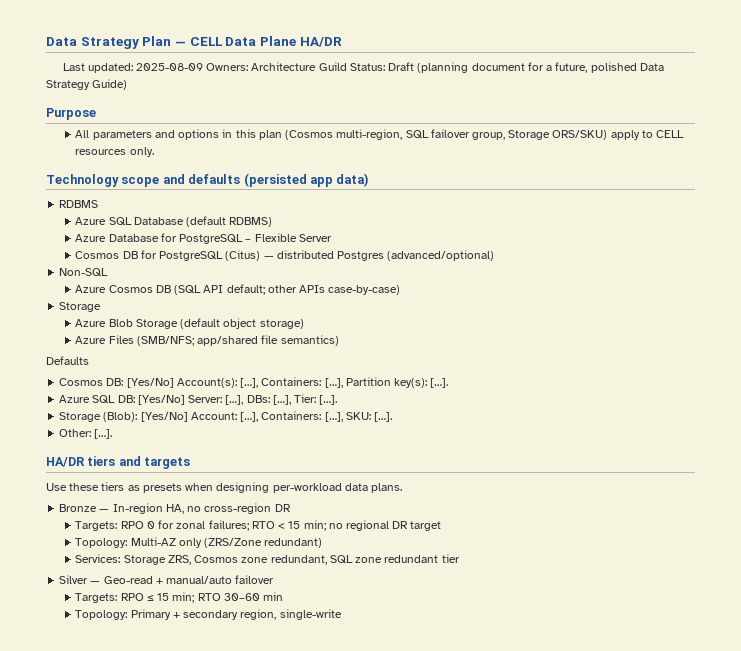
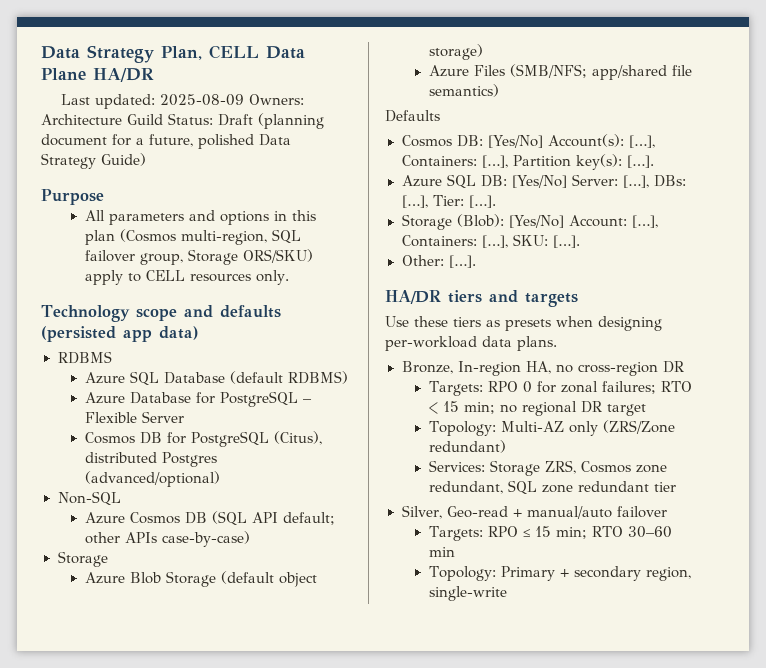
[46,36,186,49] Data Strategy Plan — -> [41,45,202,63] Data Strategy Plan,
[225,250,274,261] (Citus) — -> [273,431,322,445] (Citus),
[59,504,110,512] Bronze — -> [401,361,453,374] Bronze,
[59,575,101,584] Silver — -> [401,505,442,519] Silver,

